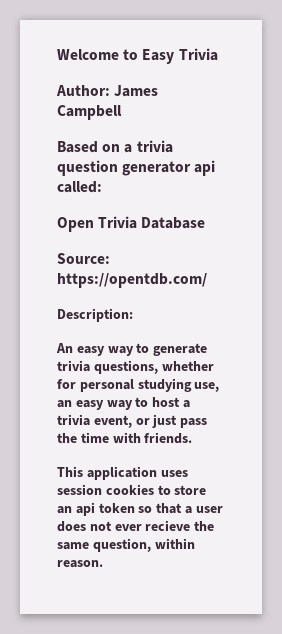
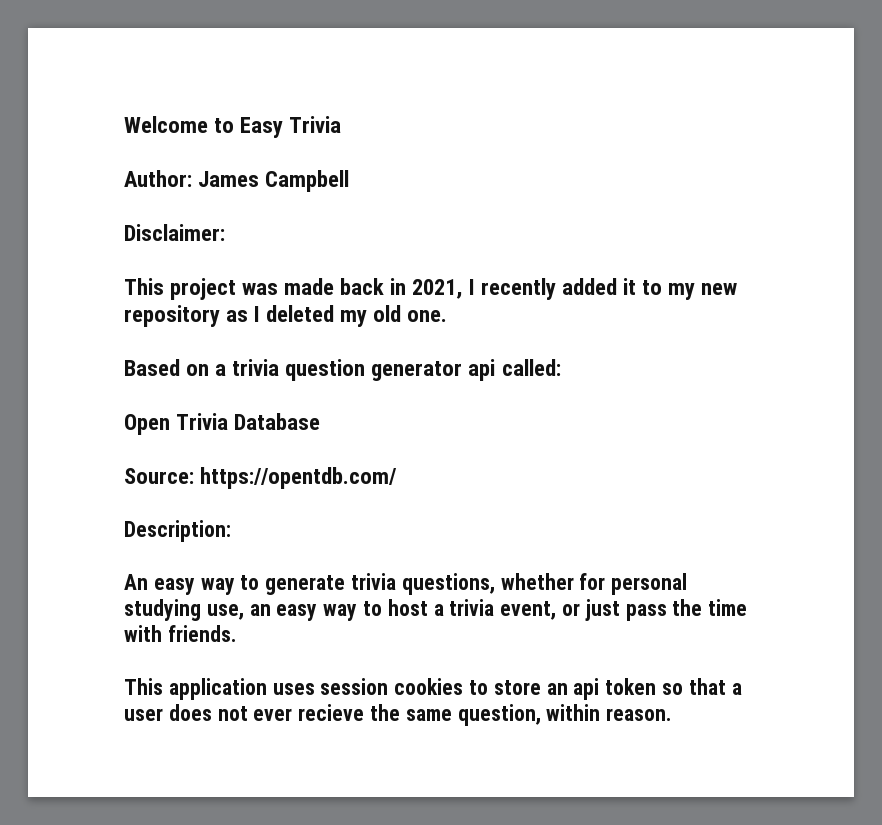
(122, 112) none -> [124,224,225,241] [124,278,737,300] [124,305,448,327] // Disclaimer: // This project was made back in 2021, I recently added it to my new repository as I deleted my old one.

